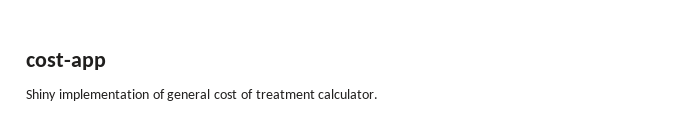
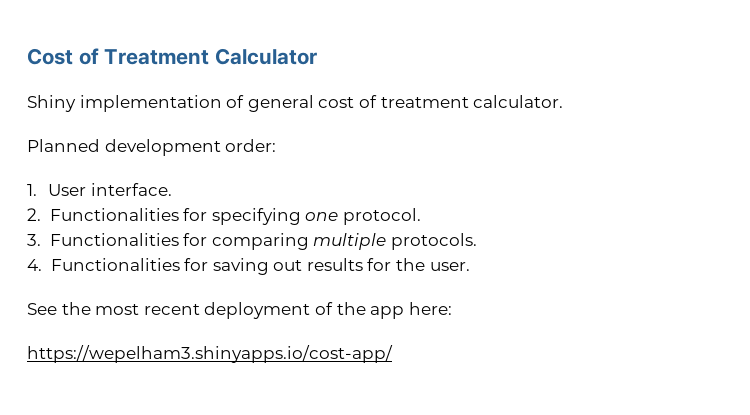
[26,53,106,70] cost-app -> [27,48,318,65] Cost of Treatment Calculator
(379, 94) none -> [27,139,277,156] [27,183,172,196] [27,208,421,225] [27,233,477,250] [27,258,470,275] [27,302,452,319] [27,345,393,363] // Planned development order: // 1. User interface. // 2. Functionalities for specifying one protocol. // 3. Functionalities for comparing multiple protocols. // 4. Functionalities for saving out results for the user. // See the most recent deployment of the app here: // https://wepelham3.shinyapps.io/cost-app/

